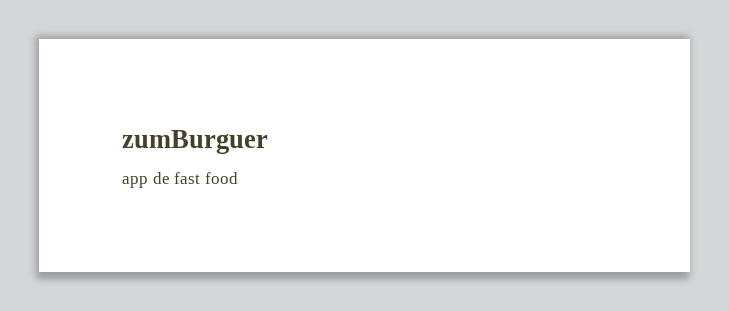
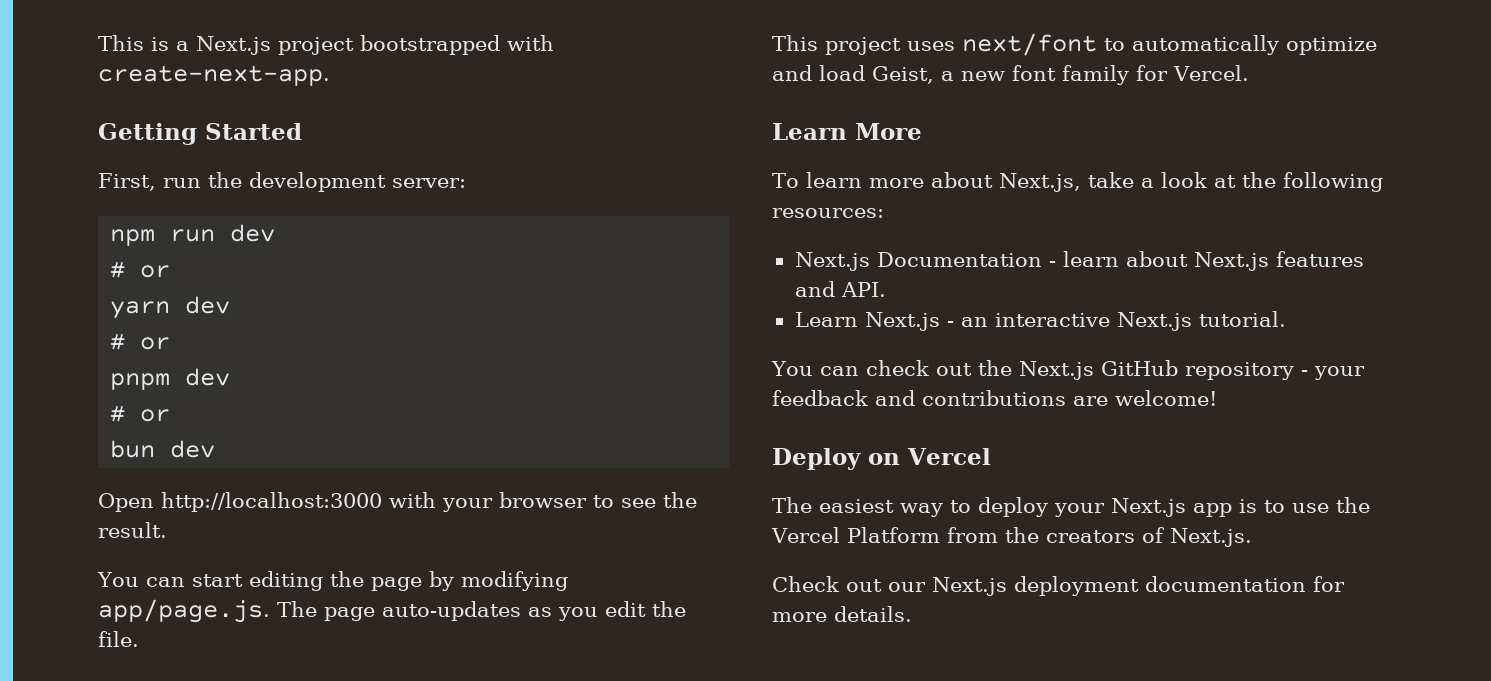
[122,130,268,154] [122,172,238,188] zumBurguer // app de fast food -> [98,35,554,55] [98,65,330,86] [98,123,302,145] [98,172,466,192] [110,224,276,246] [110,261,171,278] [110,296,231,319] [110,333,171,350] [110,368,231,390] [110,405,171,422] [110,440,216,458] [98,492,697,512] [98,522,167,538] [97,571,568,591] [98,599,686,623] [98,631,139,647] [772,33,1377,56] [772,65,1249,85] [772,123,922,140] [772,172,1383,192] [772,208,884,218] [794,251,1364,271] [794,281,886,297] [794,311,1286,331] [771,360,1365,380] [772,390,1217,406] [772,448,991,470] [772,497,1370,517] [771,527,1252,547] [772,576,1345,596] [772,606,912,622] This is a Next.js project bootstrapped with create-next-app. // Getting Started // First, run the development server: // npm run dev // # or // yarn dev // # or // pnpm dev // # or // bun dev // Open http://localhost:3000 with your browser to see the result. // You can start editing the page by modifying app/page.js. The page auto-updates as you edit the file. // This project uses next/font to automatically optimize and load Geist, a new font family for Vercel. // Learn More // To learn more about Next.js, take a look at the following resources: // Next.js Documentation - learn about Next.js features and API. // Learn Next.js - an interactive Next.js tutorial. // You can check out the Next.js GitHub repository - your feedback and contributions are welcome! // Deploy on Vercel // The easiest way to deploy your Next.js app is to use the Vercel Platform from the creators of Next.js. // Check out our Next.js deployment documentation for more details.

